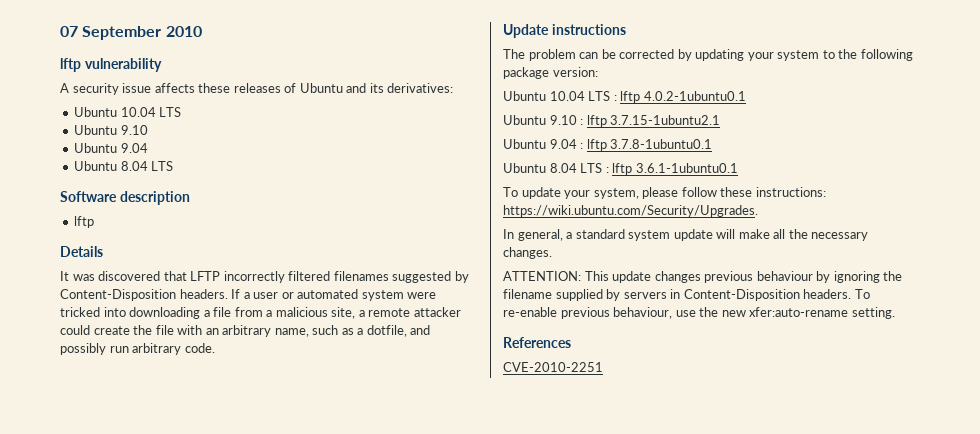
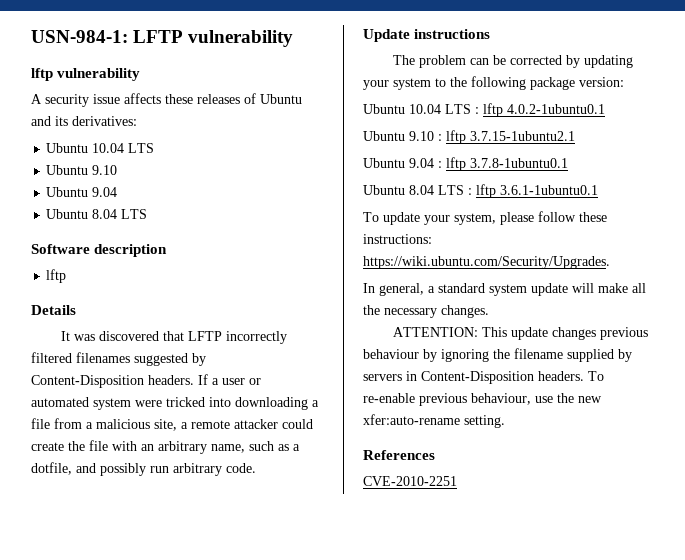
[60,26,202,40] 07 September 2010 -> [31,30,294,47] USN-984-1: LFTP vulnerability

